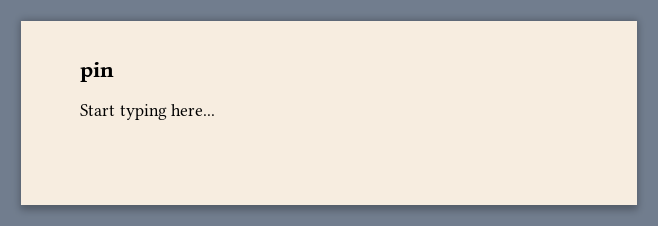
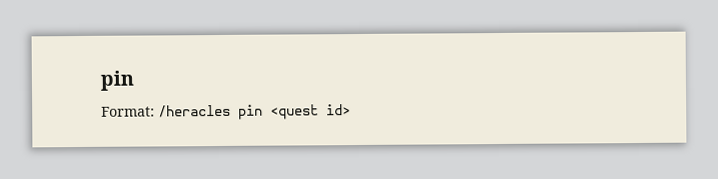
[80,104,216,120] Start typing here... -> [101,104,351,120] Format: /heracles pin <quest id>

